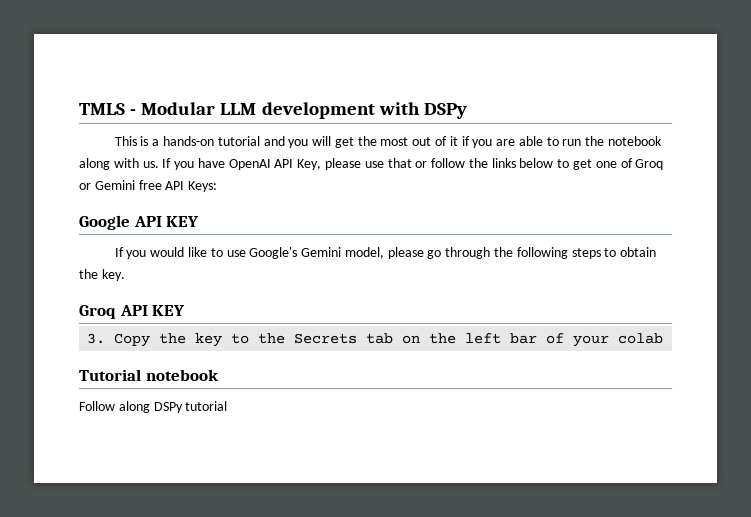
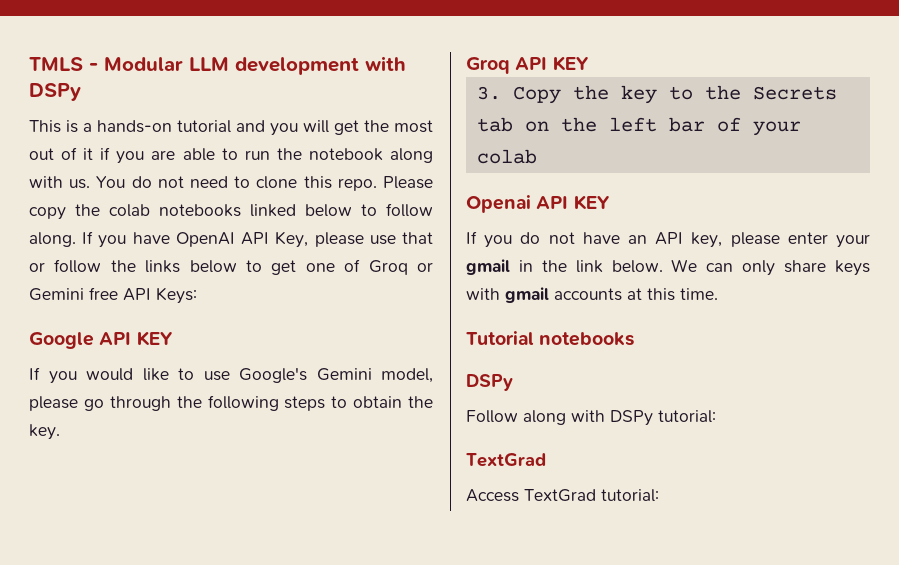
(159, 164) none -> [96,176,433,191] [29,203,433,220] [29,232,76,247] You do not need to clone this repo. Please copy the colab notebooks linked below to follow along.
(664, 338) none -> [466,195,610,213] [466,231,870,248] [466,259,870,276] [466,287,718,303] // Openai API KEY // If you do not have an API key, please enter your gmail in the link below. We can only share keys with gmail accounts at this time.
[145,369,219,381] notebook -> [539,332,635,346] [466,374,513,391] notebooks // DSPy
[153,401,228,413] DSPy tutorial -> [571,410,716,426] [466,453,546,467] [466,489,659,502] with DSPy tutorial: // TextGrad // Access TextGrad tutorial:

